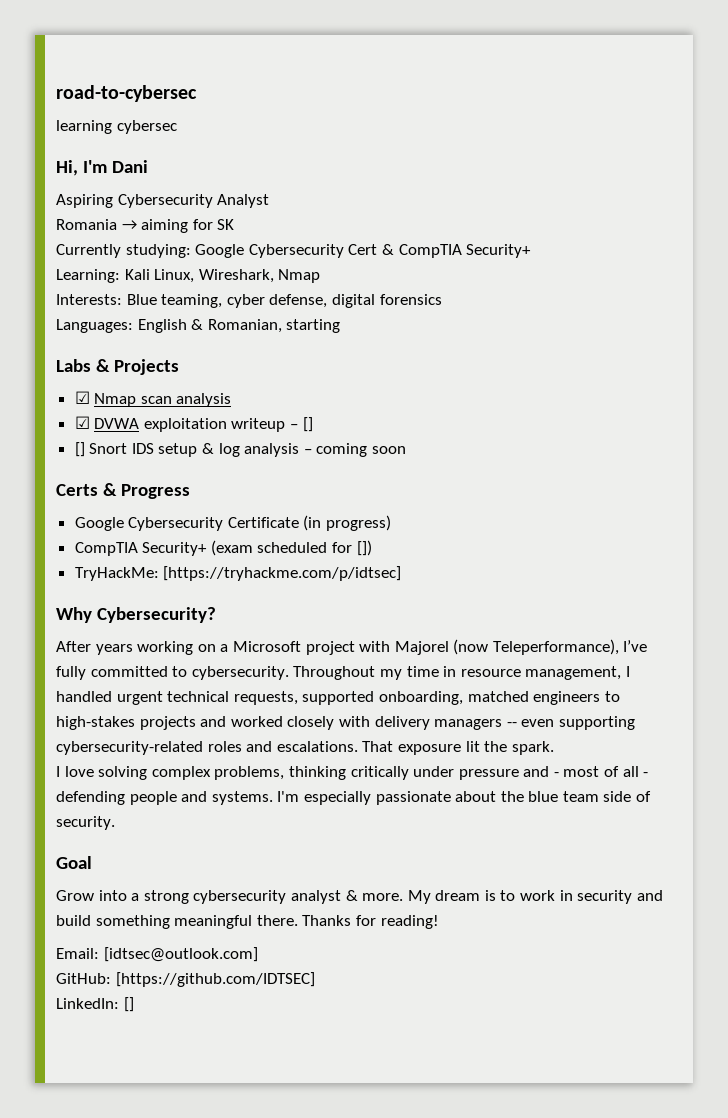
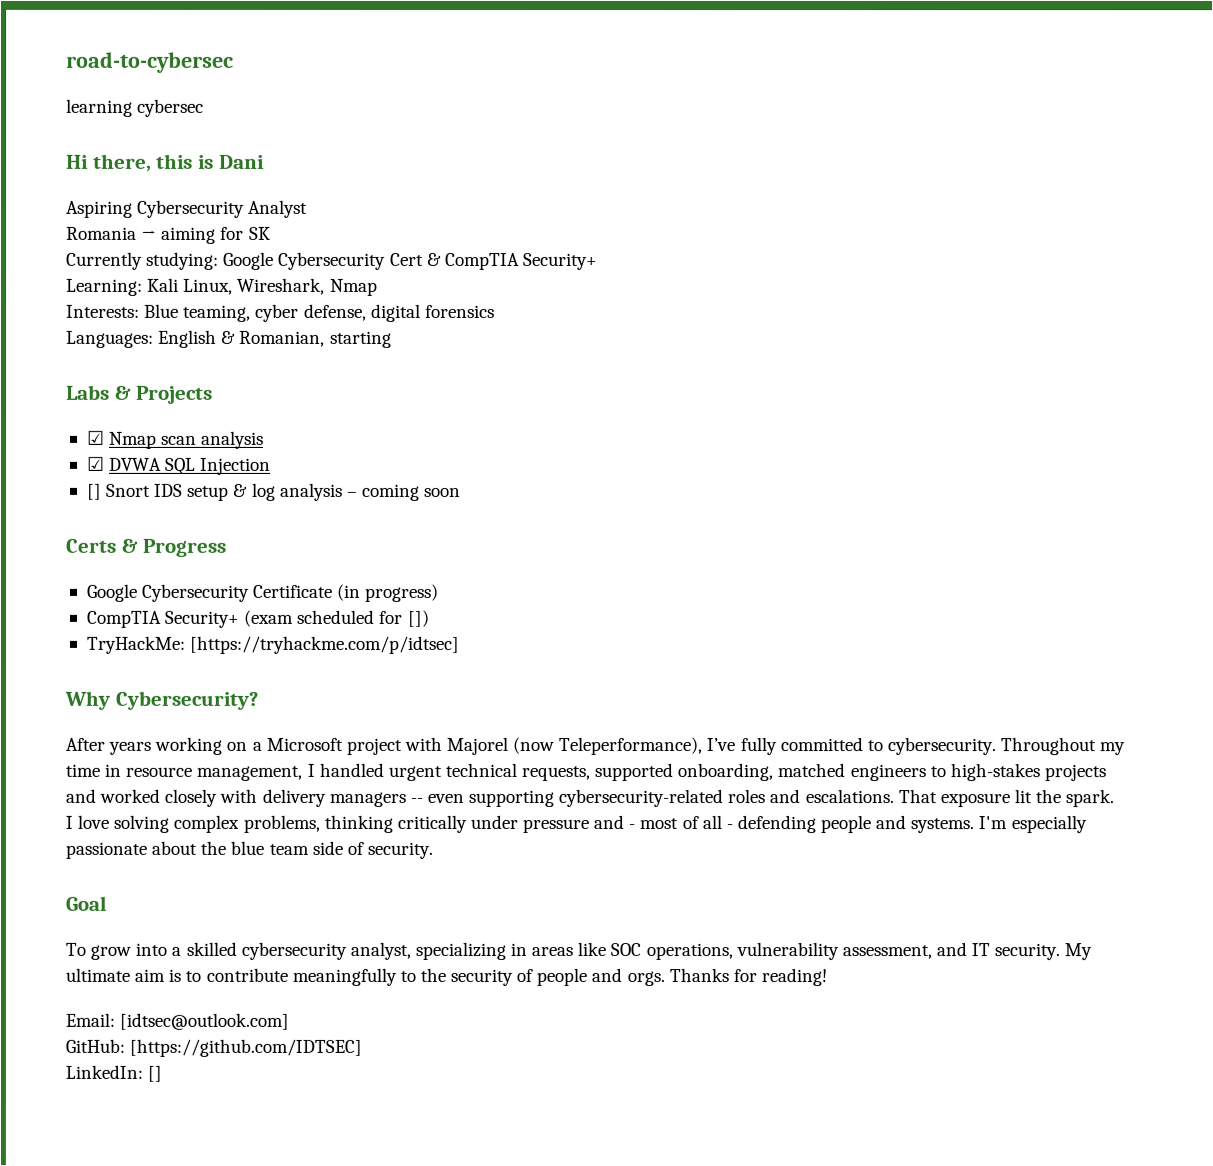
[56,160,107,176] Hi, I'm -> [66,153,215,172] Hi there, this is
[143,417,313,432] exploitation writeup – [] -> [165,457,272,475] SQL Injection
[56,890,663,904] [56,915,298,929] Grow into a strong cybersecurity analyst & more. My dream is to work in security and build something meaningful there. -> [65,941,1093,961] [65,967,665,987] To grow into a skilled cybersecurity analyst, specializing in areas like SOC operations, vulnerability assessment, and IT security. My ultimate aim is to contribute meaningfully to the security of people and orgs.

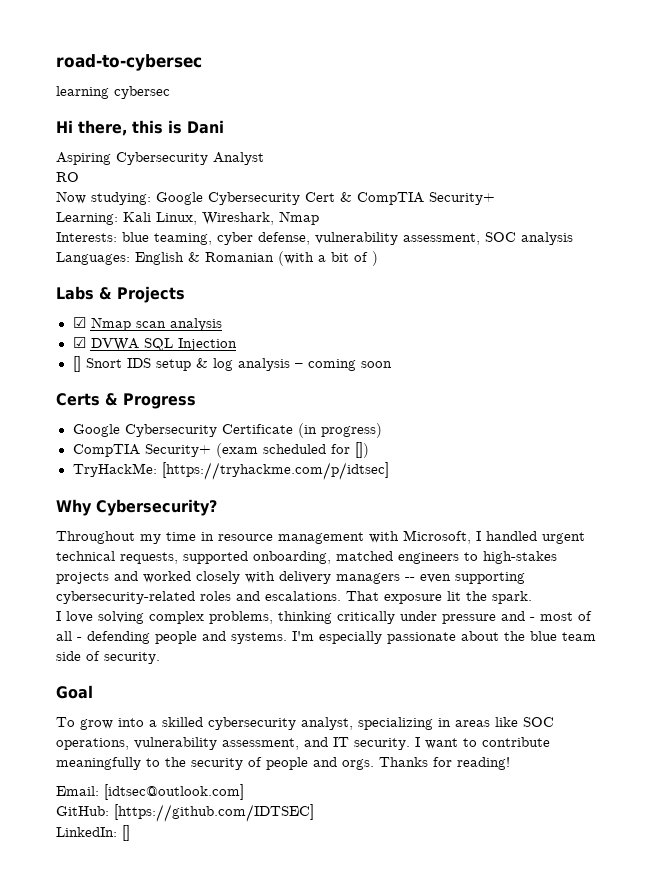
[66,226,271,244] [66,251,143,270] Romania → aiming for SK // Currently -> [56,172,79,182] [56,191,86,204] RO // Now
[144,303,180,318] Blue -> [122,232,149,242] blue
[370,303,495,322] [66,329,392,348] digital forensics // Languages: English & Romanian, starting -> [315,232,573,245] [56,251,378,266] vulnerability assessment, SOC analysis Languages: English & Romanian (with a bit of )
[65,736,996,756] After years working on a Microsoft project with Majorel (now Teleperformance), I’ve fully committed to cybersecurity. -> (217, 507) none
[196,765,303,781] management, -> [278,530,471,544] management with Microsoft,
[1064,943,1093,961] [65,967,182,982] My ultimate aim is -> [415,737,458,749] I want

